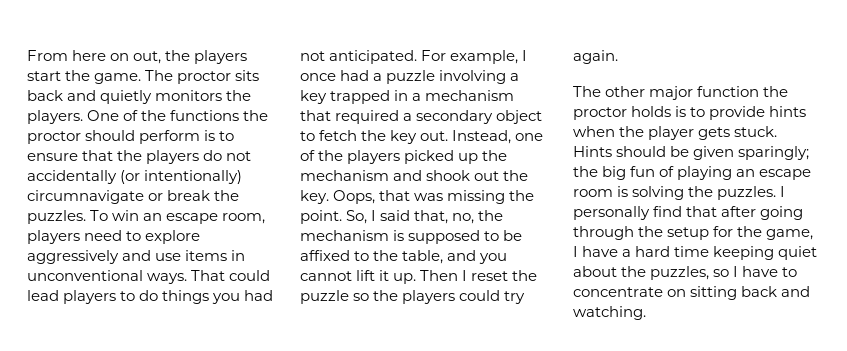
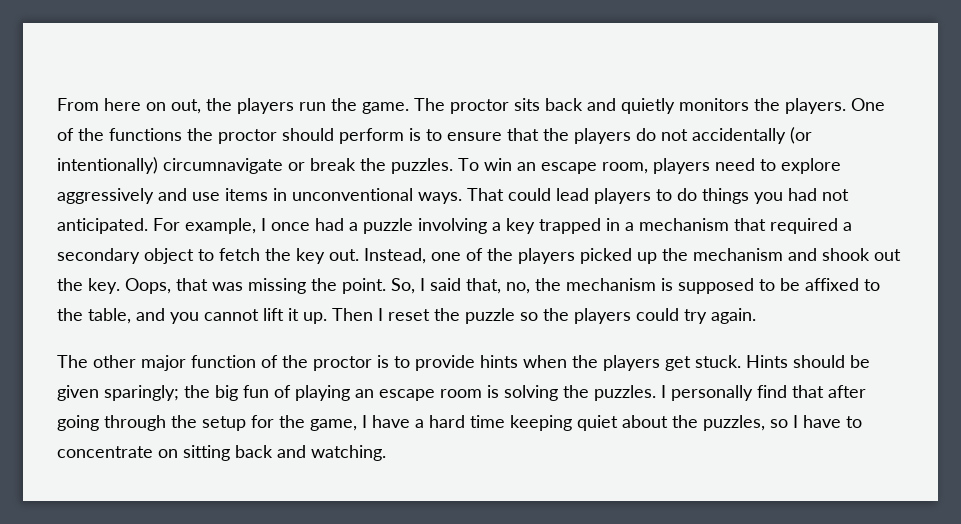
[27,71,61,81] start -> [299,102,326,111] run
[763,86,789,97] [573,106,672,120] the proctor holds -> [261,355,372,371] of the proctor
[648,126,731,140] player gets -> [603,355,691,371] players get

